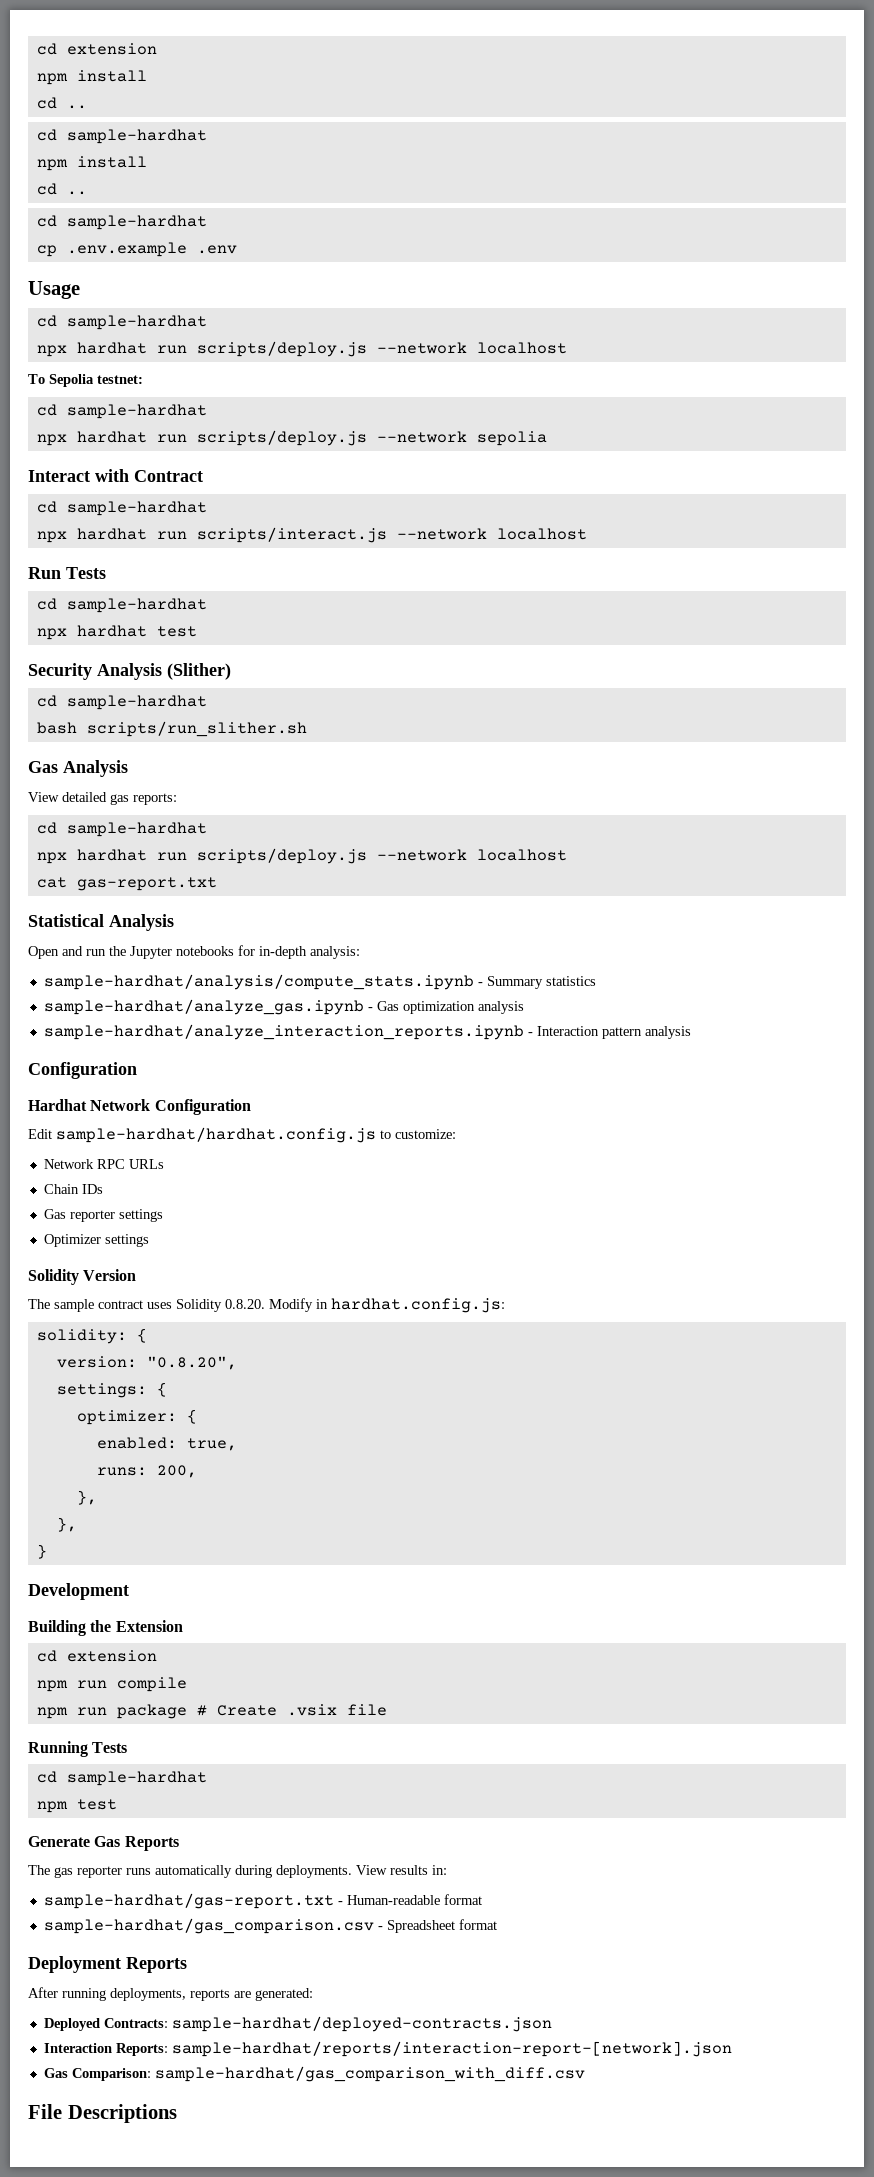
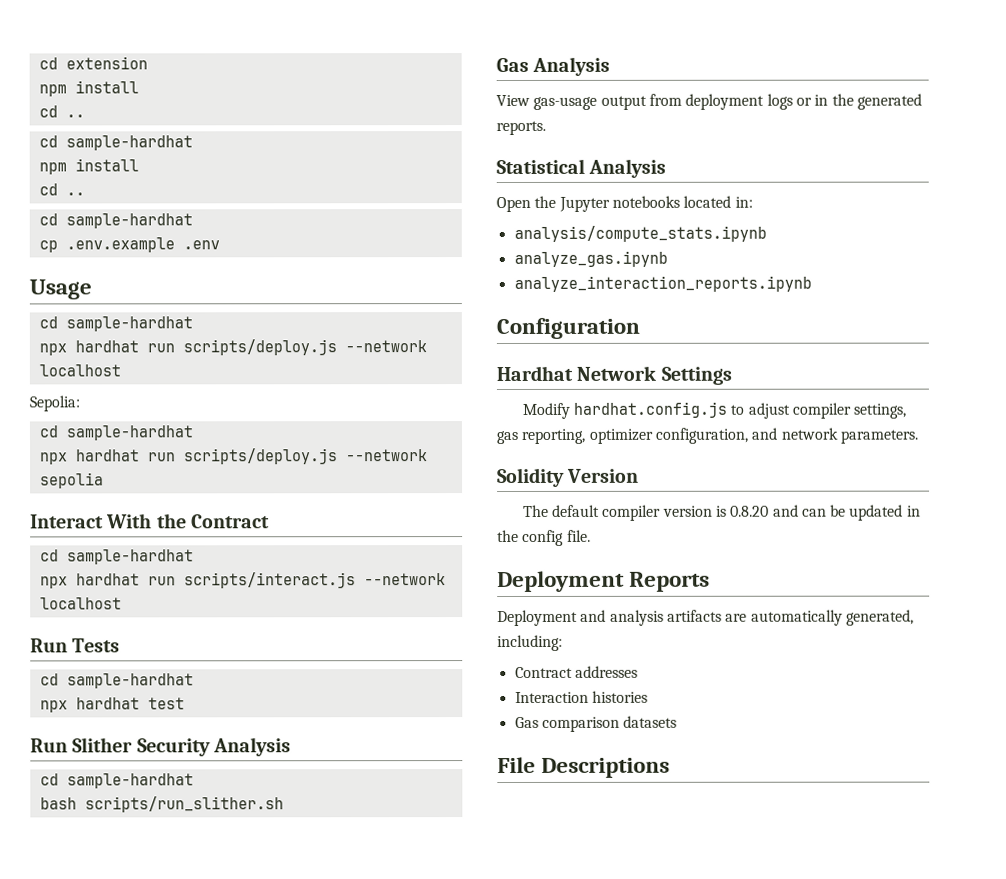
[28,374,143,387] To Sepolia testnet: -> [29,395,80,412] Sepolia:
[95,469,129,482] with -> [106,513,187,529] With the
(197, 631) none -> [30,737,134,753] Run Slither
[167,663,231,680] (Slither) -> (292, 747) none
[62,792,177,805] [36,822,207,837] [36,848,567,864] [36,877,217,891] detailed gas reports: // cd sample-hardhat // npx hardhat run scripts/deploy.js --network localhost // cat gas-report.txt -> [533,93,922,110] [496,120,546,136] gas-usage output from deployment logs or in the generated reports.
[62,946,106,956] and run -> (531, 204) none
[238,945,360,959] [43,974,596,990] [43,999,524,1015] [43,1024,691,1040] [28,1062,137,1079] [28,1099,251,1115] [28,1127,456,1143] [43,1159,164,1169] [43,1184,103,1194] [43,1209,163,1222] [43,1234,149,1247] [28,1269,137,1285] [28,1298,505,1313] [36,1328,147,1344] [56,1356,237,1370] [56,1382,167,1398] [76,1409,197,1425] [96,1437,237,1451] [96,1465,197,1478] [76,1490,97,1505] [56,1517,77,1532] [36,1544,47,1559] [28,1583,129,1600] [28,1620,183,1636] [36,1650,157,1662] [36,1677,187,1692] [36,1704,387,1719] [28,1741,128,1757] [36,1771,207,1786] [36,1799,117,1813] [28,1836,179,1851] [28,1865,447,1878] [43,1893,482,1909] [43,1918,497,1934] [28,1956,187,1973] [28,1987,313,2001] [43,2016,552,2032] [43,2041,732,2057] [43,2066,585,2082] for in-depth analysis: // sample-hardhat/analysis/compute_stats.ipynb - Summary statistics // sample-hardhat/analyze_gas.ipynb - Gas optimization analysis // sample-hardhat/analyze_interaction_reports.ipynb - Interaction pattern analysis // Configuration // Hardhat Network Configuration // Edit sample-hardhat/hardhat.config.js to customize: // Network RPC URLs // Chain IDs // Gas reporter settings // Optimizer settings // Solidity Version // The sample contract uses Solidity 0.8.20. Modify in hardhat.config.js: // solidity: { // version: "0.8.20", // settings: { // optimizer: { // enabled: true, // runs: 200, // }, // }, // } // Development // Building the Extension // cd extension // npm run compile // npm run package # Create .vsix file // Running Tests // cd sample-hardhat // npm test // Generate Gas Reports // The gas reporter runs automatically during deployments. View results in: // sample-hardhat/gas-report.txt - Human-readable format // sample-hardhat/gas_comparison.csv - Spreadsheet format // Deployment Reports // After running deployments, reports are generated: // Deployed Contracts: sample-hardhat/deployed-contracts.json // Interaction Reports: sample-hardhat/reports/interaction-report-[network].json // Gas Comparison: sample-hardhat/gas_comparison_with_diff.csv -> [683,195,753,208] [513,225,767,242] [513,250,668,267] [513,275,812,292] [496,317,640,340] [496,365,732,385] [521,401,907,419] [496,427,919,445] [497,467,640,488] [522,504,921,521] [497,529,591,546] [497,570,711,593] [497,609,914,627] [497,634,563,652] [514,665,638,678] [514,690,648,703] [514,715,678,732] located in: // analysis/compute_stats.ipynb // analyze_gas.ipynb // analyze_interaction_reports.ipynb // Configuration // Hardhat Network Settings // Modify hardhat.config.js to adjust compiler settings, gas reporting, optimizer configuration, and network parameters. // Solidity Version // The default compiler version is 0.8.20 and can be updated in the config file. // Deployment Reports // Deployment and analysis artifacts are automatically generated, including: // Contract addresses // Interaction histories // Gas comparison datasets

